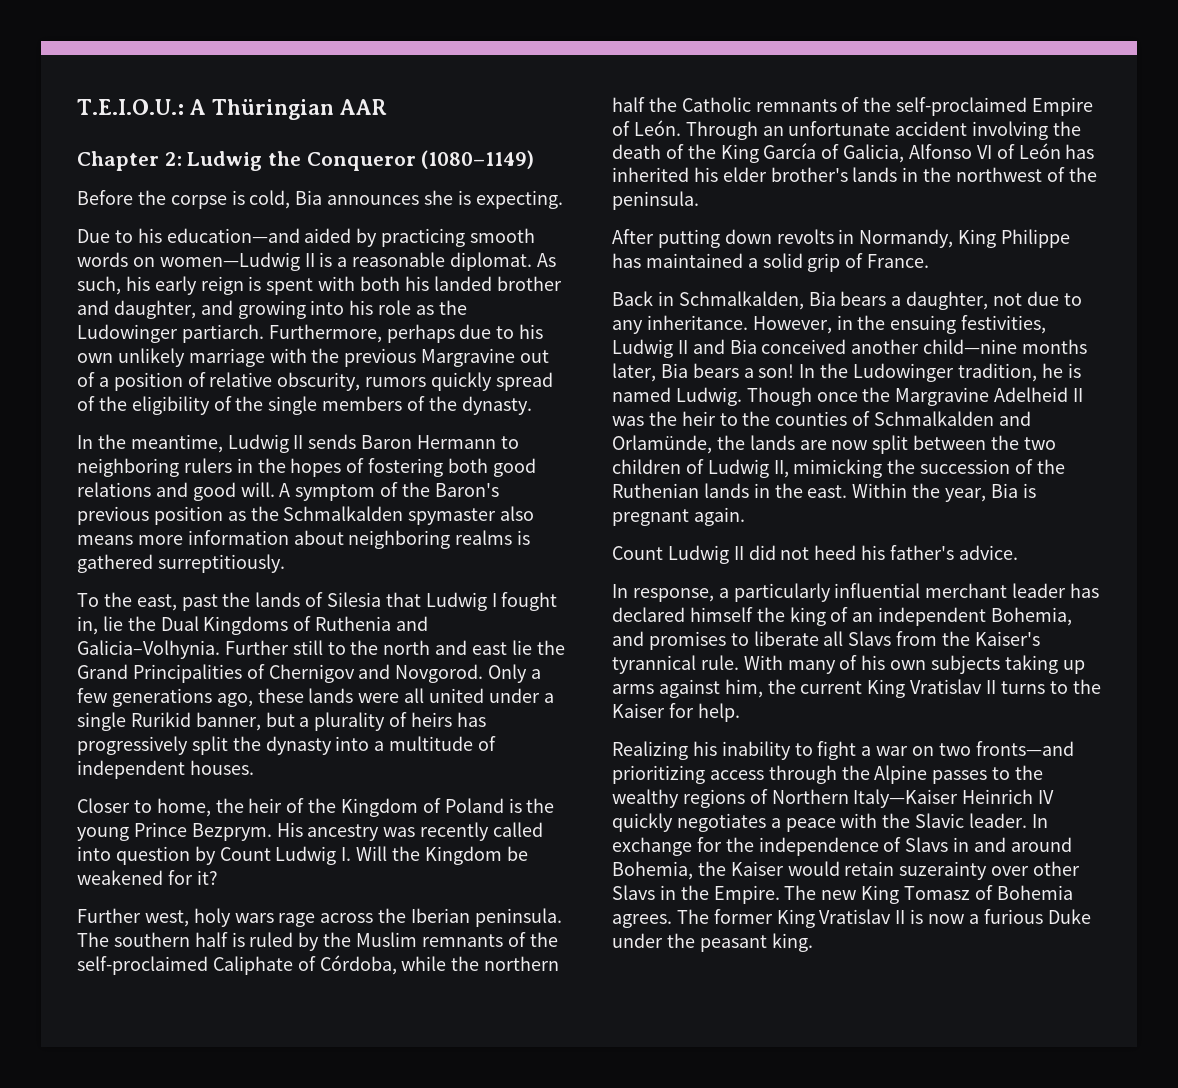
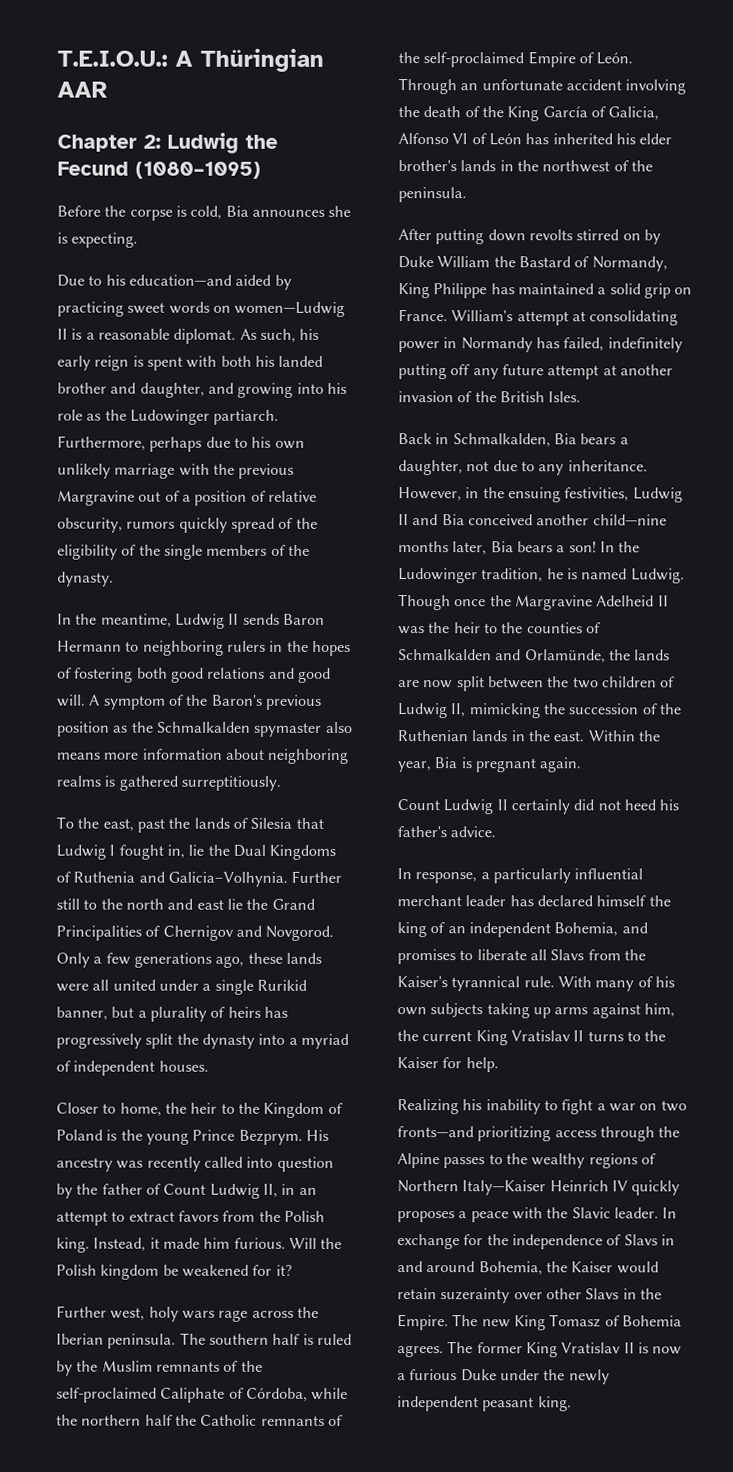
[306,150,535,171] Conqueror (1080–1149) -> [57,161,261,179] Fecund (1080–1095)
[470,228,536,243] smooth -> [127,302,166,314] sweet
[389,736,474,751] multitude -> [300,1033,349,1049] myriad
[286,798,305,813] of -> [220,1103,235,1114] to
[219,846,502,865] Count Ludwig I. Will the Kingdom -> [76,1183,317,1199] [56,1210,325,1226] [56,1237,343,1253] [56,1264,160,1280] the father of Count Ludwig II, in an attempt to extract favors from the Polish king. Instead, it made him furious. Will the Polish kingdom
[838,229,855,244] in -> [576,229,661,245] [398,256,590,269] stirred on by Duke William the Bastard of
[845,253,930,268] of France. -> [674,287,693,295] [398,309,679,326] [398,337,683,353] [398,364,673,380] [398,391,582,403] on France. William's attempt at consolidating power in Normandy has failed, indefinitely putting off any future attempt at another invasion of the British Isles.
(744, 553) none -> [510,799,570,815] certainly
[676,813,766,832] negotiates -> [397,1211,455,1223] proposes
(695, 940) none -> [568,1369,610,1385] [397,1396,479,1412] newly independent

